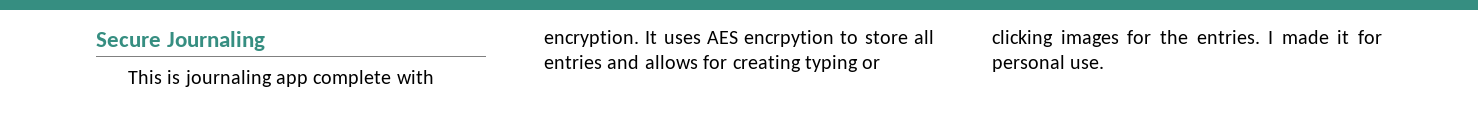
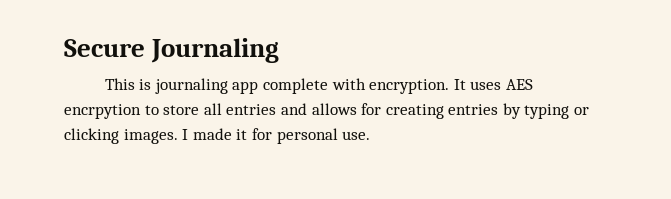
(801, 63) none -> [448,103,521,119] entries by
[1060,30,1260,47] images for the entries. -> [123,129,178,144] images.

